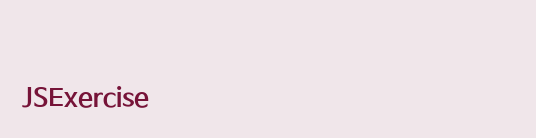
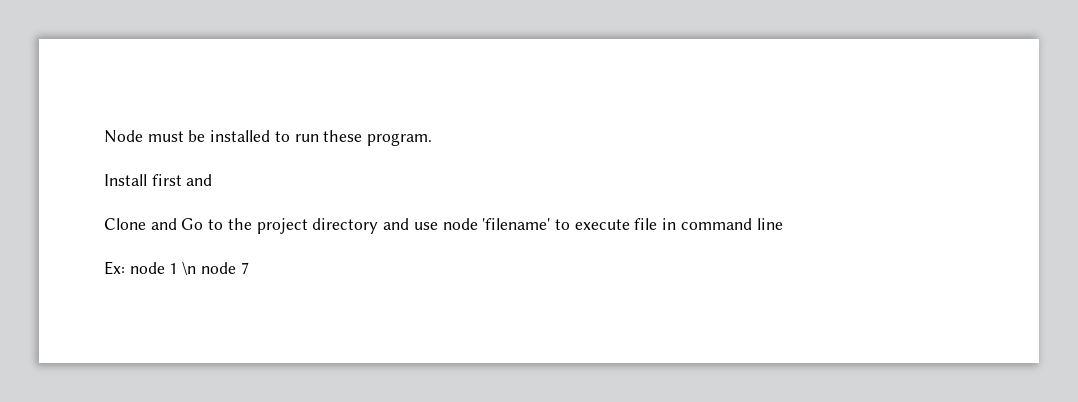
[22,86,149,108] JSExercise -> [104,130,433,146] [104,174,213,186] [104,218,783,234] [104,261,249,275] Node must be installed to run these program. // Install first and // Clone and Go to the project directory and use node 'filename' to execute file in command line // Ex: node 1 \n node 7

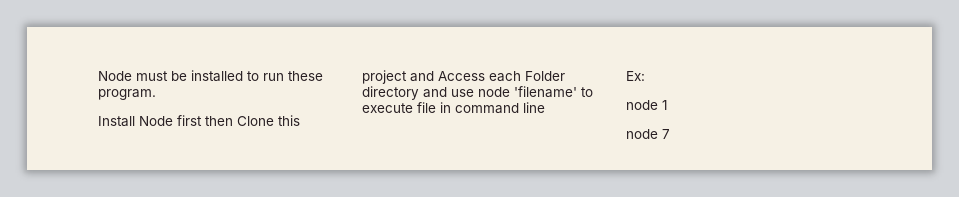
[151,174,213,186] [104,218,308,234] first and // Clone and Go to the project -> [139,115,300,126] [362,70,565,84] Node first then Clone this project and Access each Folder
(125, 268) none -> (645, 76) //
[182,261,197,275] \n -> (667, 105) //

